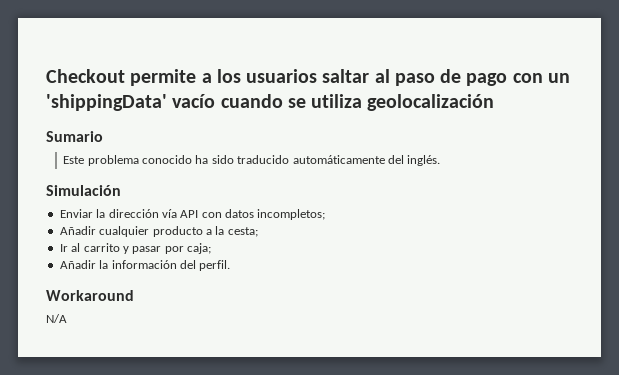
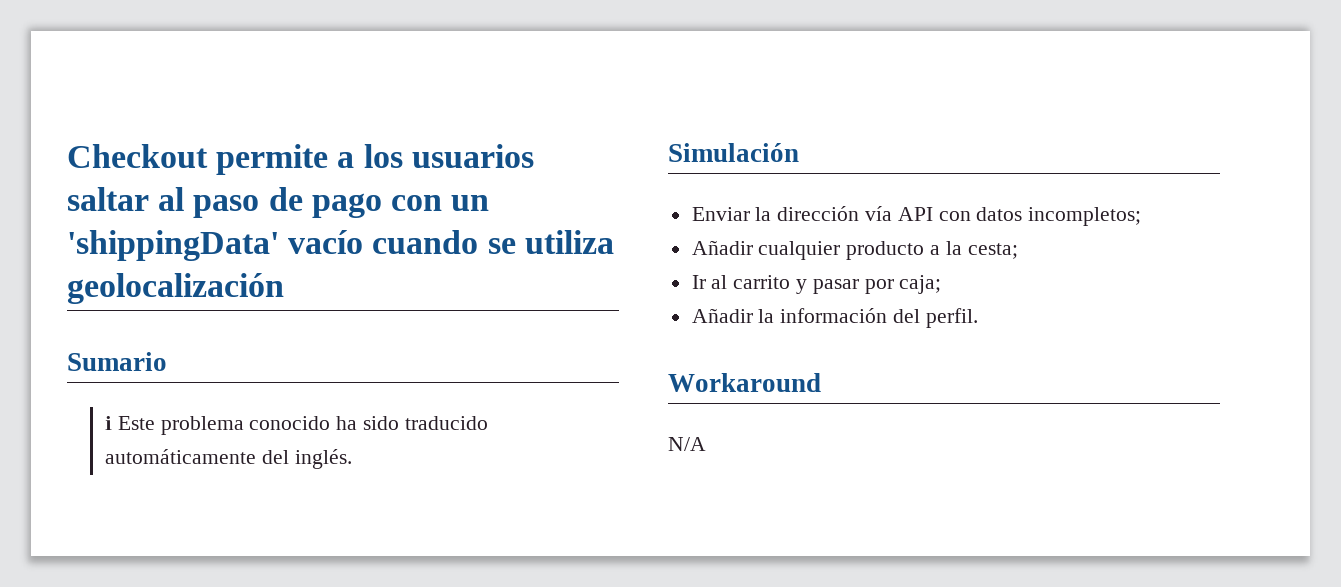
(103, 136) none -> [104,416,112,430] ℹ

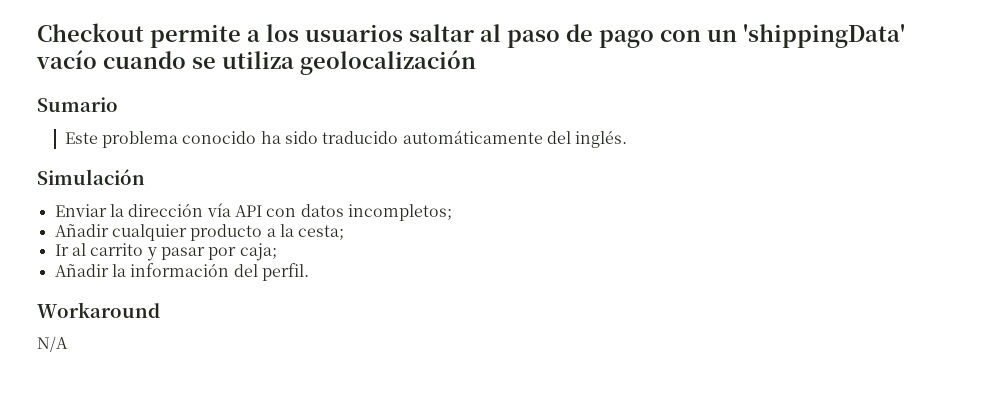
[104,416,112,430] ℹ -> (118, 104) none

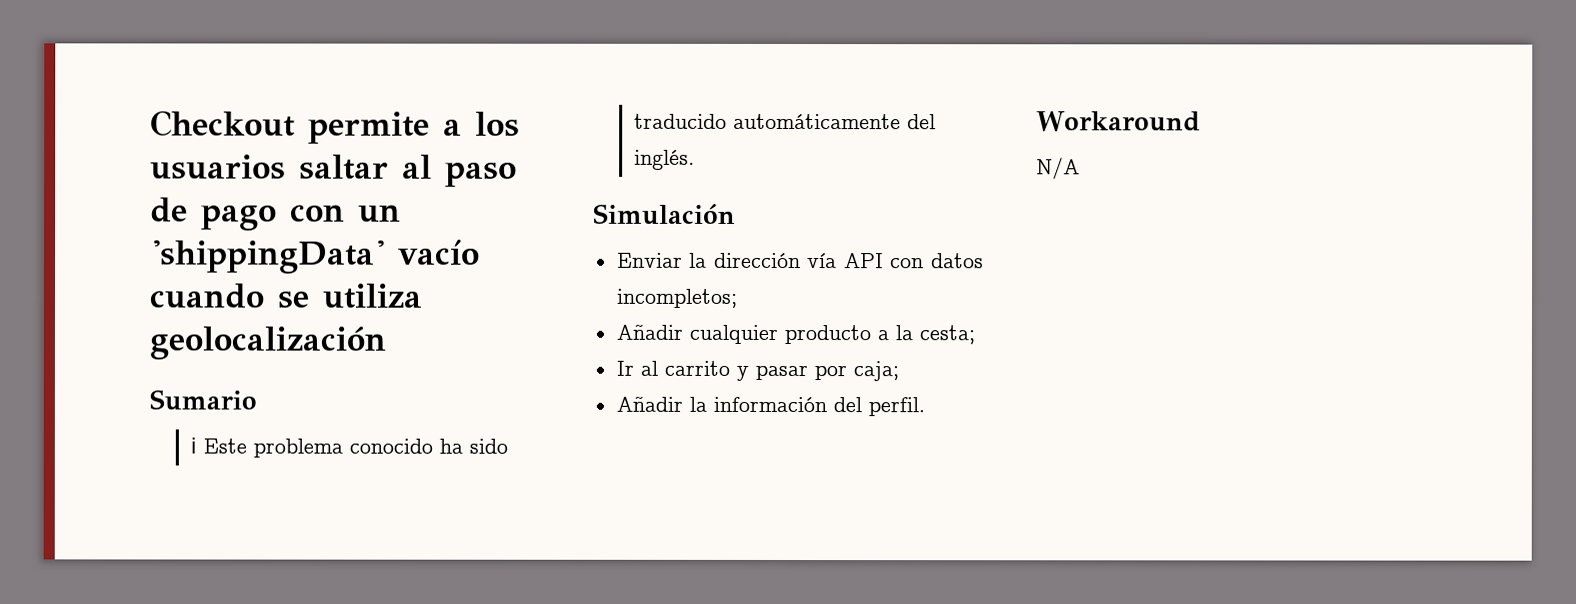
(118, 104) none -> [190,437,198,454] ℹ

